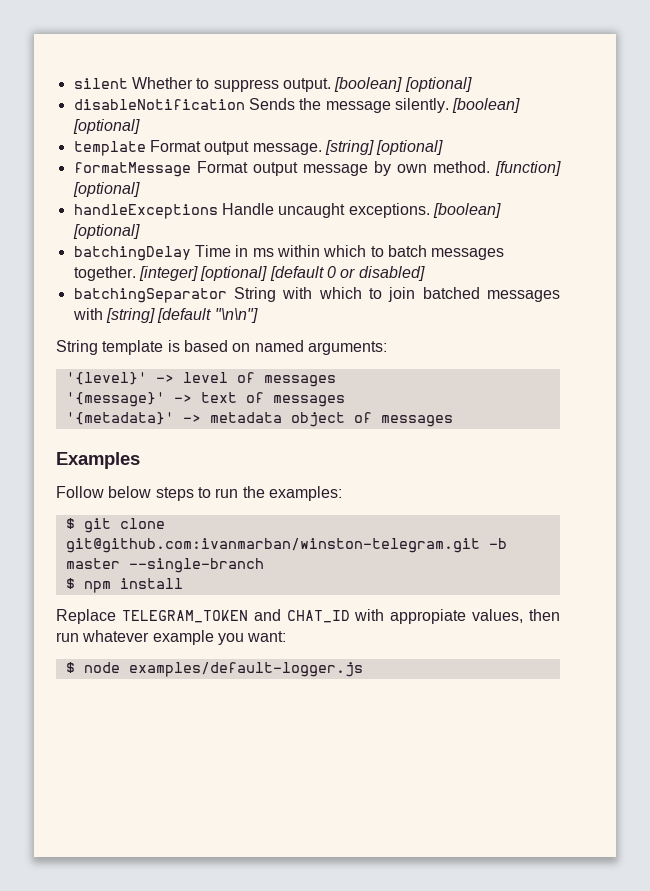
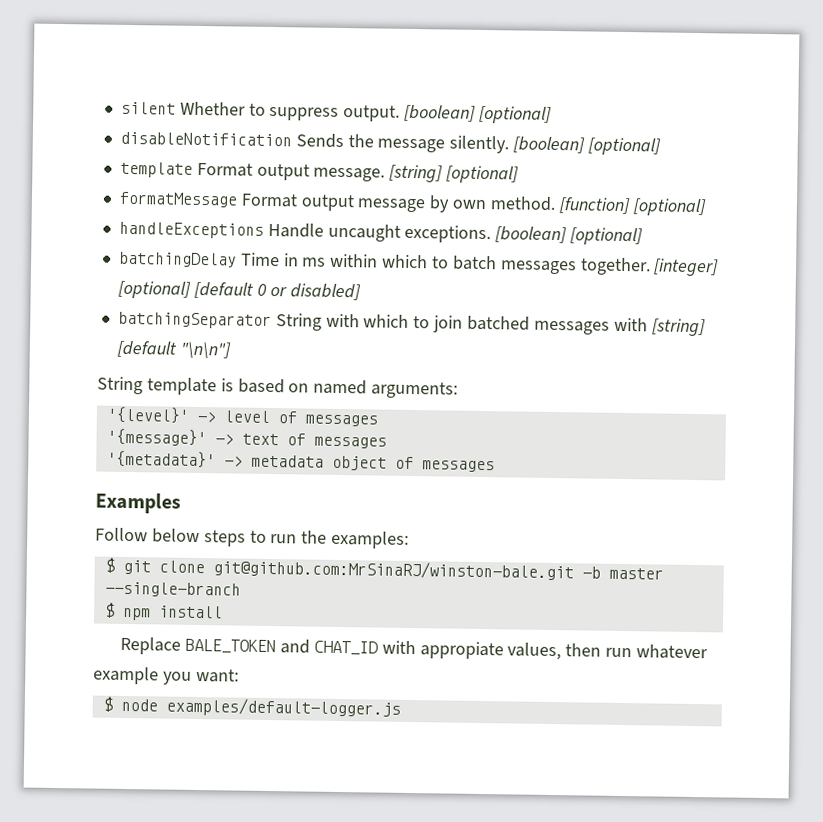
[65,538,480,553] git@github.com:ivanmarban/winston-telegram.git -> [212,559,574,581] git@github.com:MrSinaRJ/winston-bale.git
[121,610,248,623] TELEGRAM_TOKEN -> [185,638,277,655] BALE_TOKEN

